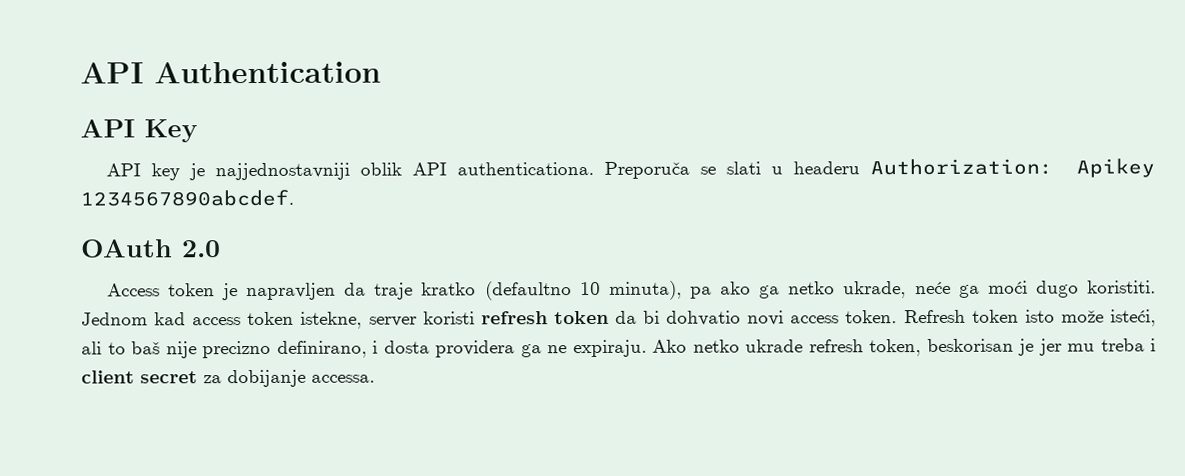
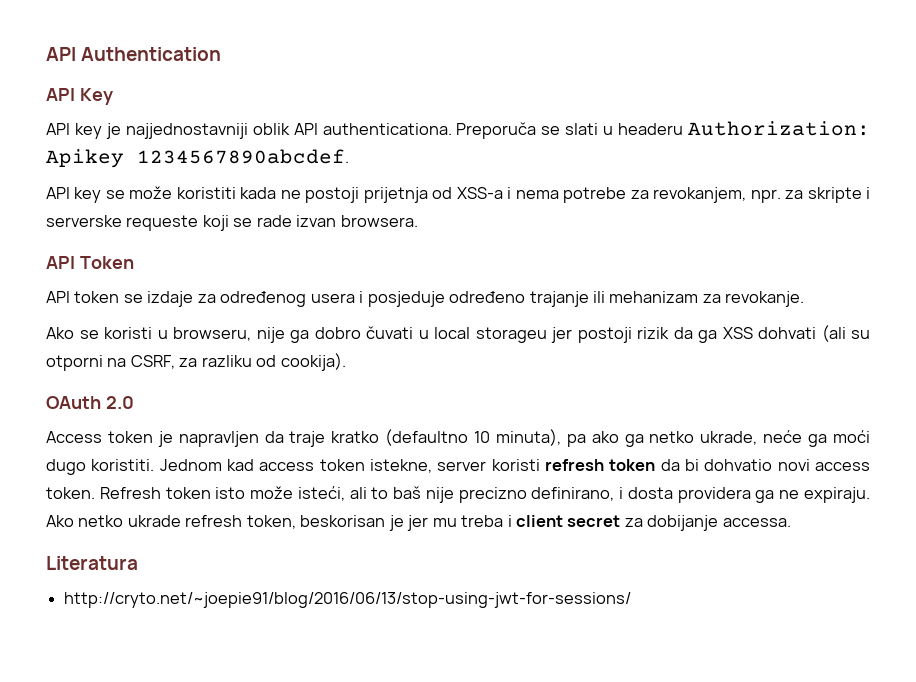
(294, 198) none -> [46,186,871,203] [46,215,418,231] [46,256,134,269] [46,291,805,307] [46,325,870,343] [46,353,346,371] // API key se može koristiti kada ne postoji prijetnja od XSS-a i nema potrebe za revokanjem, npr. za skripte i serverske requeste koji se rade izvan browsera. // API Token // API token se izdaje za određenog usera i posjeduje određeno trajanje ili mehanizam za revokanje. // Ako se koristi u browseru, nije ga dobro čuvati u local storageu jer postoji rizik da ga XSS dohvati (ali su otporni na CSRF, za razliku od cookija).
(375, 378) none -> [46,556,138,570] [64,592,632,608] // Literatura // http://cryto.net/~joepie91/blog/2016/06/13/stop-using-jwt-for-sessions/

